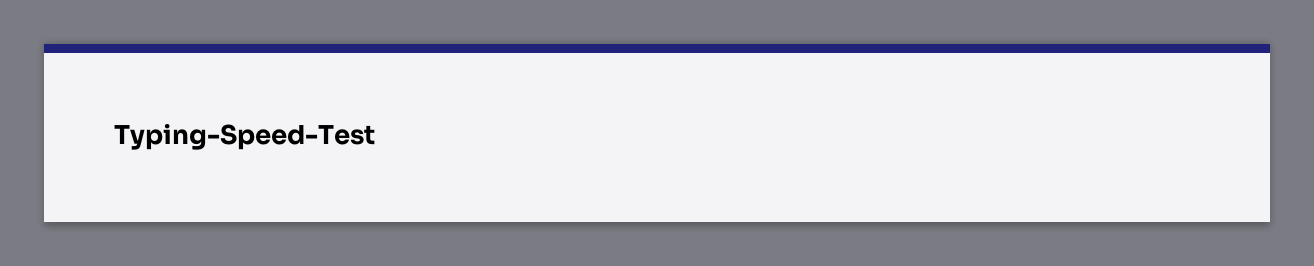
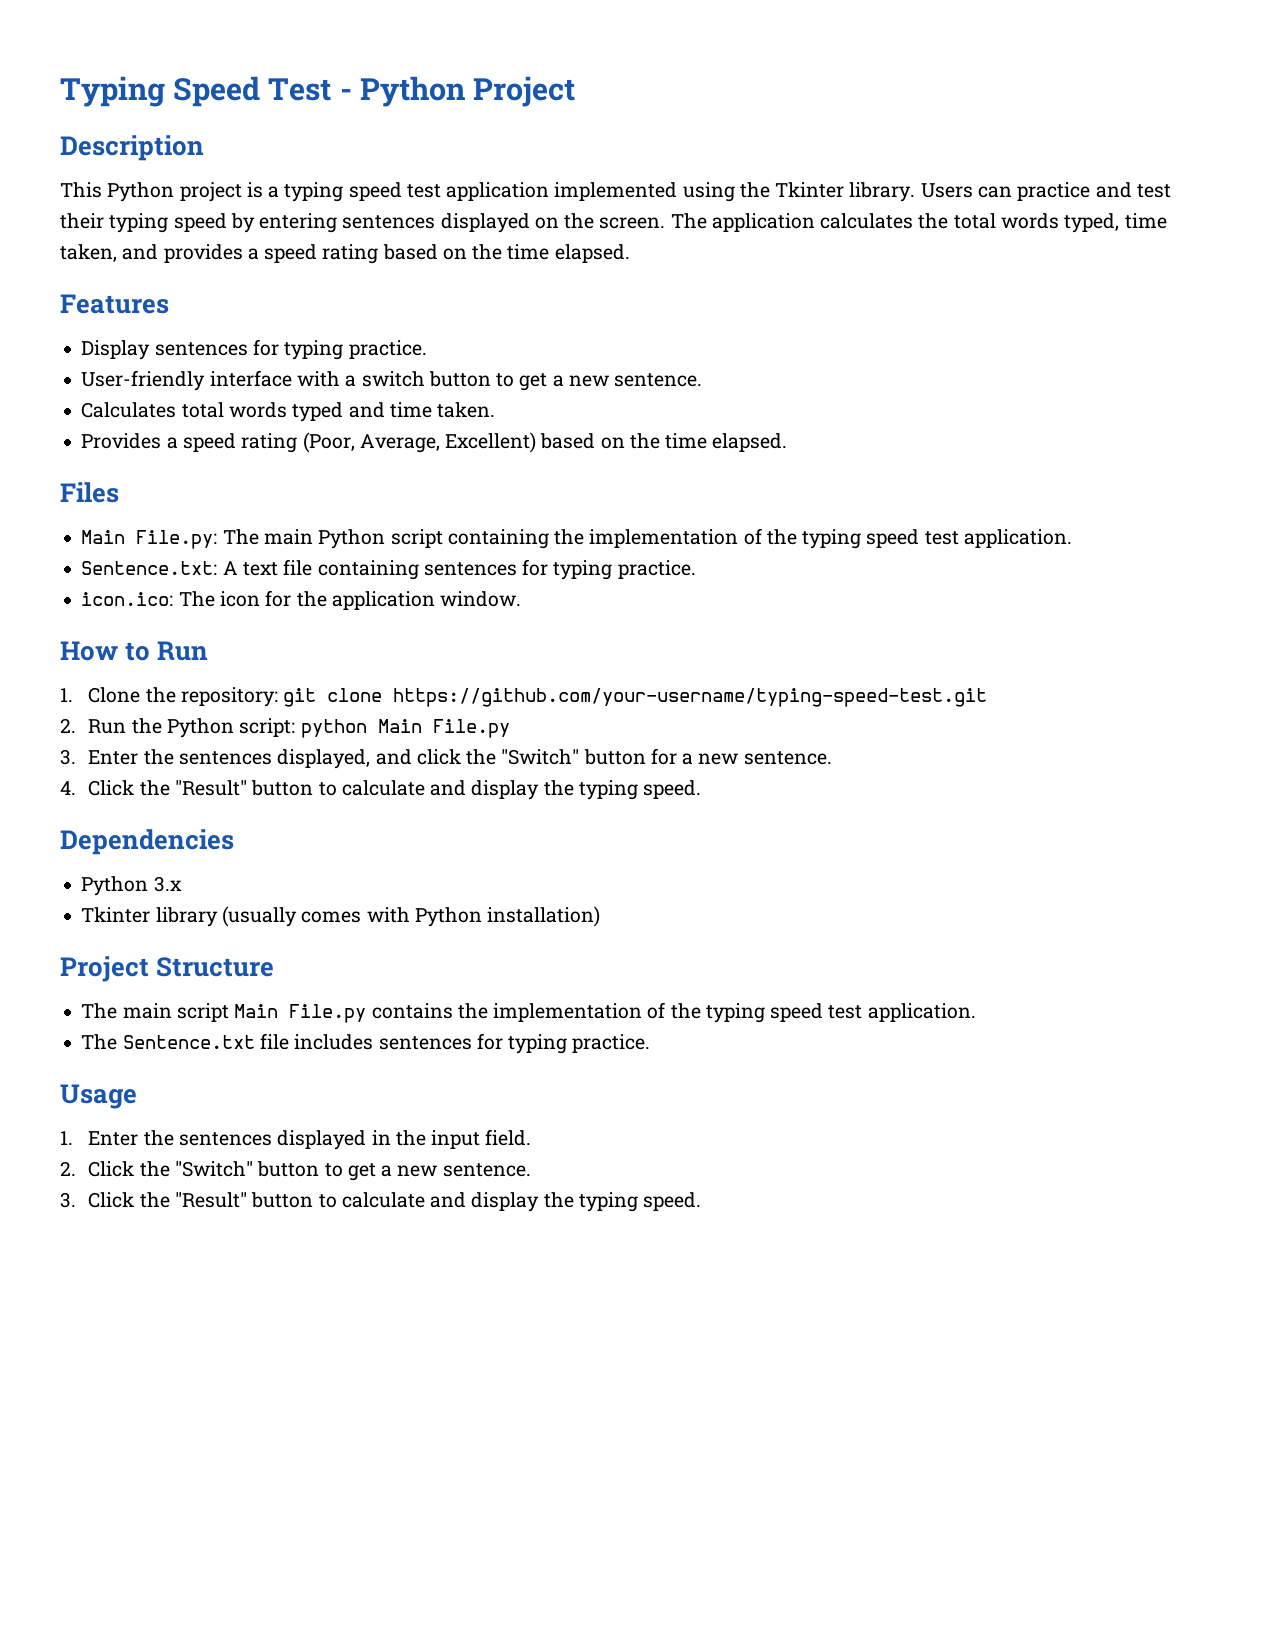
[114,124,375,150] Typing-Speed-Test -> [60,76,576,107] [60,135,204,161] [60,182,1171,202] [60,213,1167,233] [60,244,630,264] [60,294,169,314] [81,339,427,360] [81,370,703,391] [81,402,496,422] [81,432,788,453] [60,482,119,503] [81,528,1072,549] [81,559,696,580] [81,590,522,610] [60,641,209,661] [60,687,988,707] [60,718,510,738] [60,748,832,769] [60,780,702,800] [60,829,234,855] [81,876,182,896] [81,906,601,927] [60,956,275,982] [81,1002,976,1023] [81,1033,651,1054] [60,1084,137,1109] [60,1129,532,1150] [60,1161,531,1181] [60,1192,702,1212] Typing Speed Test - Python Project // Description // This Python project is a typing speed test application implemented using the Tkinter library. Users can practice and test their typing speed by entering sentences displayed on the screen. The application calculates the total words typed, time taken, and provides a speed rating based on the time elapsed. // Features // Display sentences for typing practice. // User-friendly interface with a switch button to get a new sentence. // Calculates total words typed and time taken. // Provides a speed rating (Poor, Average, Excellent) based on the time elapsed. // Files // Main File.py: The main Python script containing the implementation of the typing speed test application. // Sentence.txt: A text file containing sentences for typing practice. // icon.ico: The icon for the application window. // How to Run // 1. Clone the repository: git clone https://github.com/your-username/typing-speed-test.git // 2. Run the Python script: python Main File.py // 3. Enter the sentences displayed, and click the "Switch" button for a new sentence. // 4. Click the "Result" button to calculate and display the typing speed. // Dependencies // Python 3.x // Tkinter library (usually comes with Python installation) // Project Structure // The main script Main File.py contains the implementation of the typing speed test application. // The Sentence.txt file includes sentences for typing practice. // Usage // 1. Enter the sentences displayed in the input field. // 2. Click the "Switch" button to get a new sentence. // 3. Click the "Result" button to calculate and display the typing speed.

